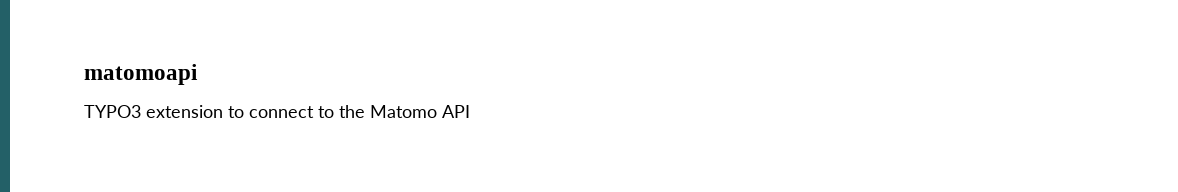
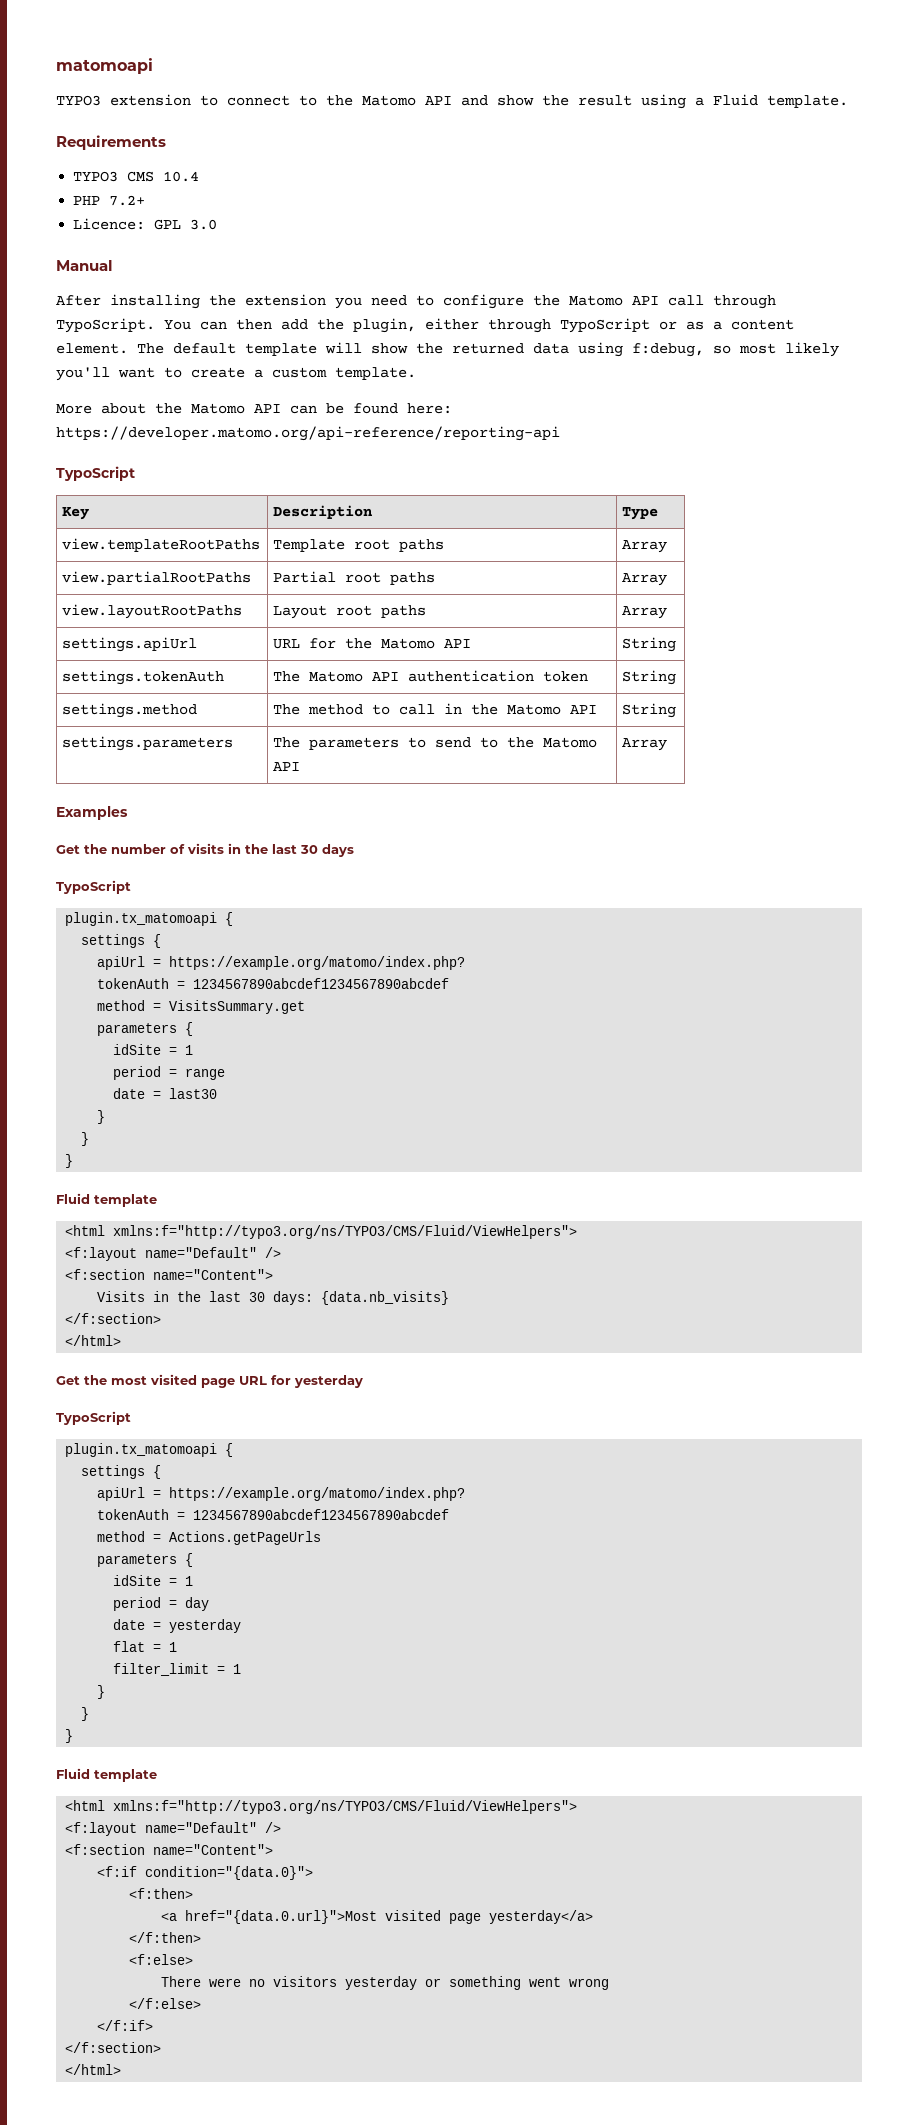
(470, 111) none -> [461,94,848,109] [56,135,166,150] [73,171,200,182] [73,195,146,206] [73,218,218,230] [56,260,113,271] [56,294,776,309] [56,318,794,333] [56,342,839,357] [56,367,416,381] [56,403,452,414] [56,426,560,441] [56,466,135,481] [62,507,90,520] [273,505,374,519] [622,507,659,520] [62,538,261,552] [273,539,445,552] [622,540,668,553] [62,571,252,585] [273,571,436,585] [622,573,668,586] [62,604,243,619] [273,605,427,619] [622,606,668,619] [62,637,198,652] [273,638,472,649] [622,637,677,652] [62,670,225,685] [273,670,589,682] [622,670,677,685] [62,703,198,718] [273,703,598,715] [622,703,677,718] [62,736,234,751] [273,737,598,750] [273,762,301,771] [622,738,668,751] [56,806,128,820] [56,843,354,857] [56,880,131,894] [65,912,234,926] [81,934,162,948] [97,956,466,970] [97,978,450,989] [97,1000,306,1014] [97,1022,194,1036] [113,1044,194,1055] [113,1066,226,1080] [113,1088,218,1099] [97,1110,106,1124] [81,1132,90,1146] [65,1154,74,1168] [56,1193,157,1207] [65,1225,578,1239] [65,1247,282,1261] [65,1269,274,1280] [97,1291,450,1305] [65,1313,162,1324] [65,1335,122,1346] [56,1374,363,1388] [56,1411,131,1425] [65,1443,234,1457] [81,1465,162,1479] [97,1487,466,1501] [97,1509,450,1520] [97,1531,322,1545] [97,1553,194,1567] [113,1575,194,1586] [113,1597,210,1611] [113,1619,242,1633] [113,1641,178,1652] [113,1663,242,1676] [97,1685,106,1699] [81,1707,90,1721] [65,1729,74,1743] [56,1768,157,1782] [65,1800,578,1814] [65,1822,282,1836] [65,1844,274,1855] [97,1866,314,1880] [129,1888,194,1899] [161,1910,594,1924] [129,1932,202,1943] [129,1954,194,1965] [161,1976,610,1990] [129,1998,202,2009] [97,2020,154,2031] [65,2042,162,2053] [65,2064,122,2075] and show the result using a Fluid template. // Requirements // TYPO3 CMS 10.4 // PHP 7.2+ // Licence: GPL 3.0 // Manual // After installing the extension you need to configure the Matomo API call through TypoScript. You can then add the plugin, either through TypoScript or as a content element. The default template will show the returned data using f:debug, so most likely you'll want to create a custom template. // More about the Matomo API can be found here: https://developer.matomo.org/api-reference/reporting-api // TypoScript // Key | Description | Type // view.templateRootPaths | Template root paths | Array // view.partialRootPaths | Partial root paths | Array // view.layoutRootPaths | Layout root paths | Array // settings.apiUrl | URL for the Matomo API | String // settings.tokenAuth | The Matomo API authentication token | String // settings.method | The method to call in the Matomo API | String // settings.parameters | The parameters to send to the Matomo API | Array // Examples // Get the number of visits in the last 30 days // TypoScript // plugin.tx_matomoapi { // settings { // apiUrl = https://example.org/matomo/index.php? // tokenAuth = 1234567890abcdef1234567890abcdef // method = VisitsSummary.get // parameters { // idSite = 1 // period = range // date = last30 // } // } // } // Fluid template // <html xmlns:f="http://typo3.org/ns/TYPO3/CMS/Fluid/ViewHelpers"> // <f:layout name="Default" /> // <f:section name="Content"> // Visits in the last 30 days: {data.nb_visits} // </f:section> // </html> // Get the most visited page URL for yesterday // TypoScript // plugin.tx_matomoapi { // settings { // apiUrl = https://example.org/matomo/index.php? // tokenAuth = 1234567890abcdef1234567890abcdef // method = Actions.getPageUrls // parameters { // idSite = 1 // period = day // date = yesterday // flat = 1 // filter_limit = 1 // } // } // } // Fluid template // <html xmlns:f="http://typo3.org/ns/TYPO3/CMS/Fluid/ViewHelpers"> // <f:layout name="Default" /> // <f:section name="Content"> // <f:if condition="{data.0}"> // <f:then> // <a href="{data.0.url}">Most visited page yesterday</a> // </f:then> // <f:else> // There were no visitors yesterday or something went wrong // </f:else> // </f:if> // </f:section> // </html>

